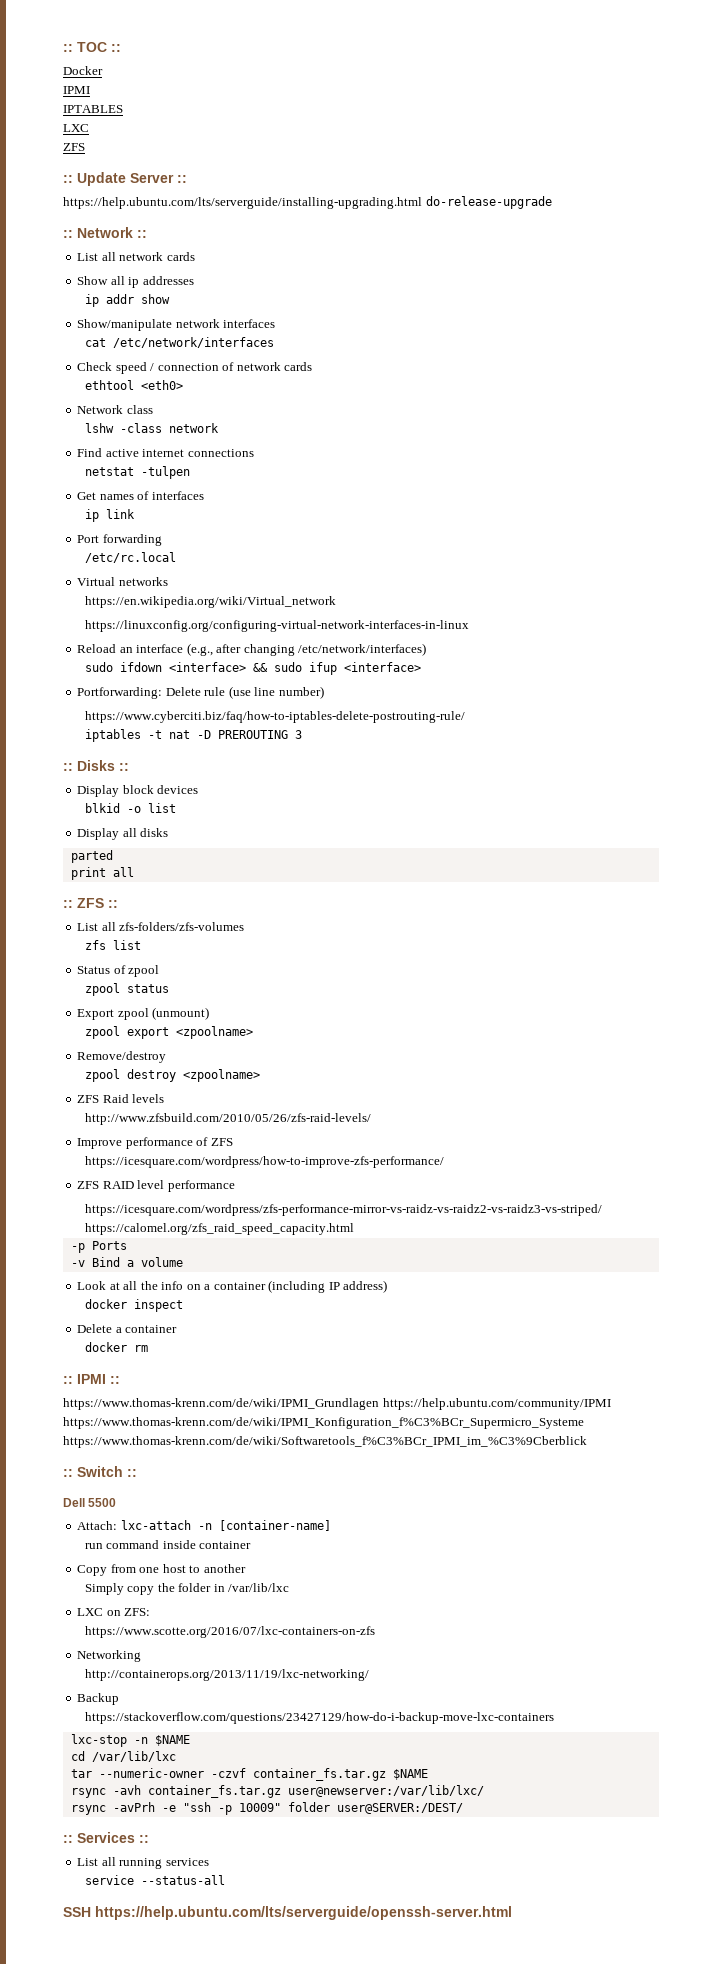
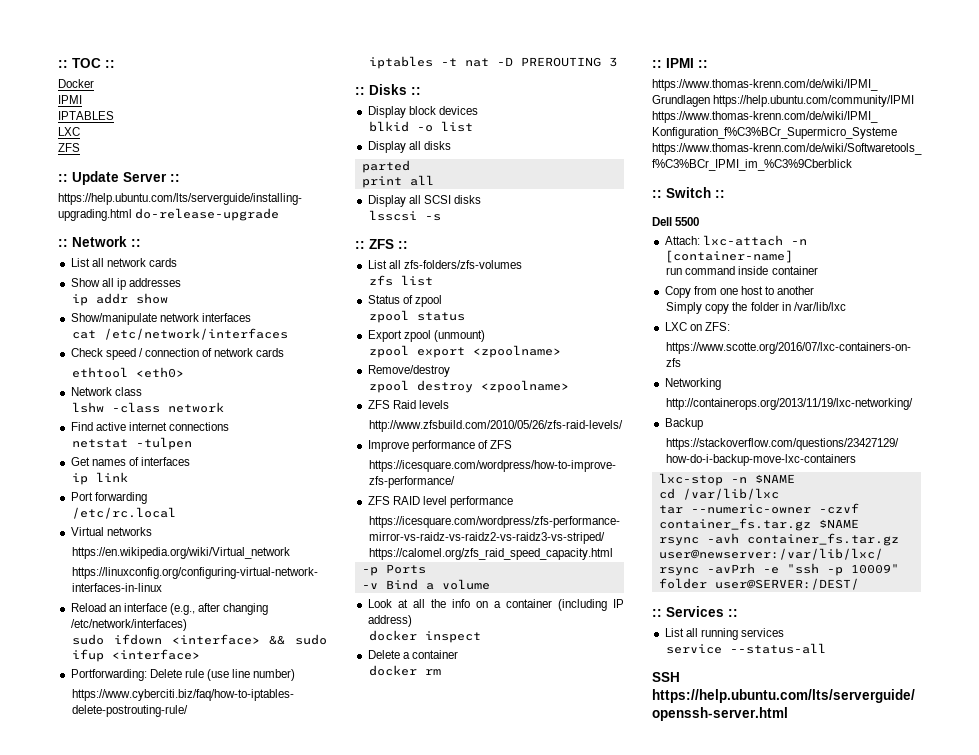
(134, 872) none -> [367,195,481,207] [369,210,442,221] // Display all SCSI disks // lsscsi -s

